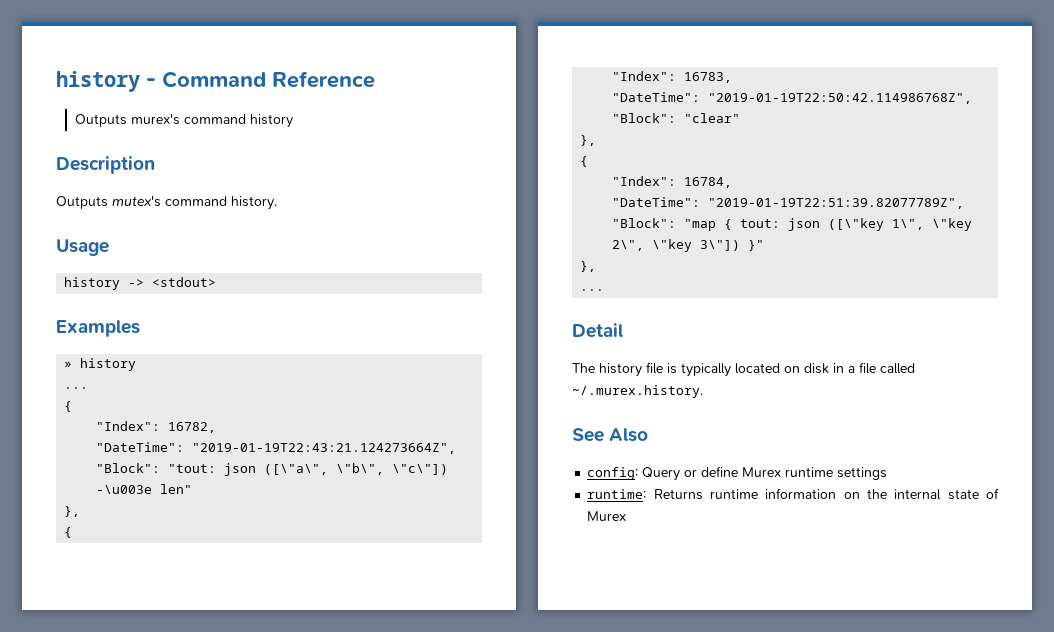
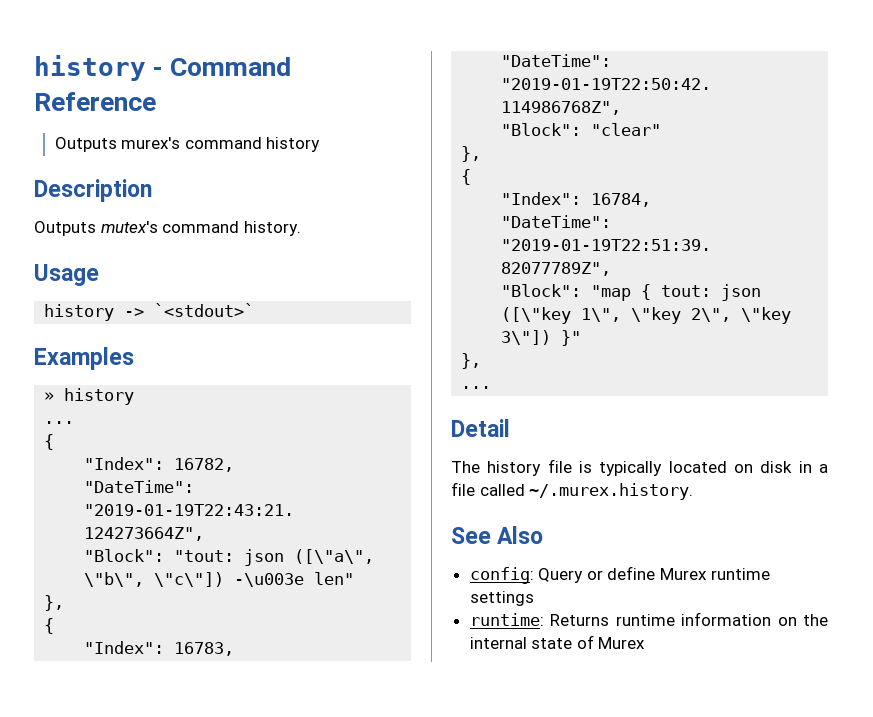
[152,277,217,287] <stdout> -> [154,303,255,317] `<stdout>`

